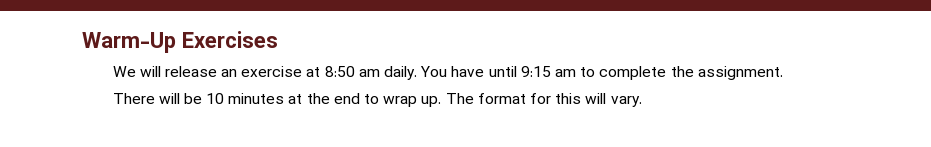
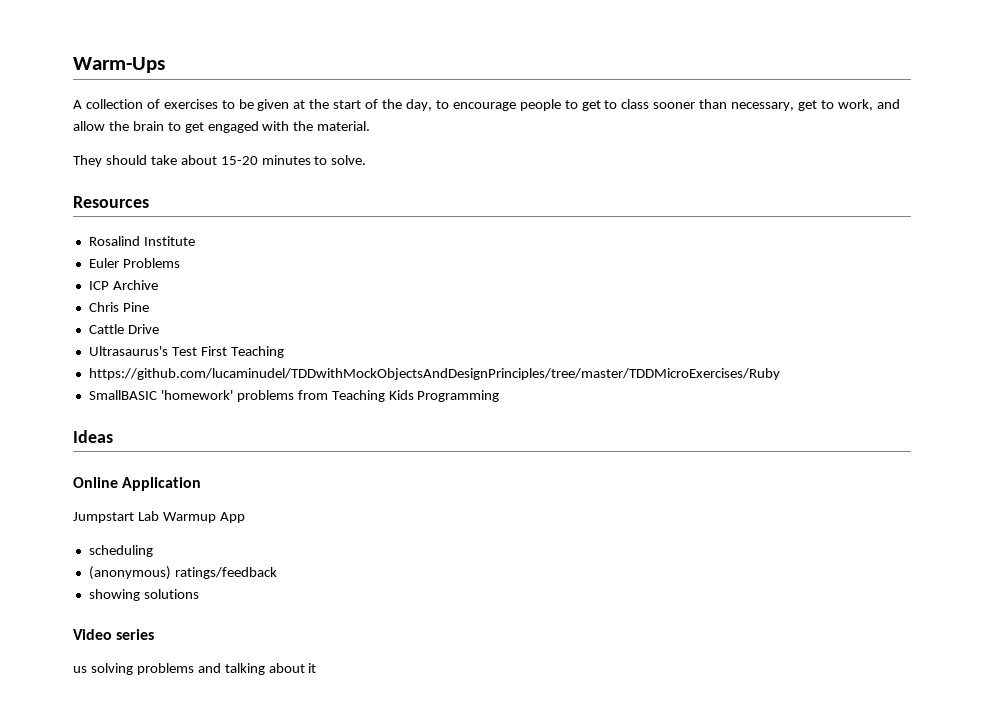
[82,31,278,53] [112,66,783,80] [112,93,642,107] Warm-Up Exercises // We will release an exercise at 8:50 am daily. You have until 9:15 am to complete the assignment. // There will be 10 minutes at the end to wrap up. The format for this will vary. -> [73,57,165,73] [73,99,900,111] [73,121,371,133] [73,155,367,167] [73,196,149,208] [88,236,195,246] [88,258,180,268] [88,280,158,290] [88,302,149,312] [88,324,159,334] [88,346,284,358] [88,368,780,380] [88,390,500,402] [73,430,113,443] [73,477,202,491] [73,511,245,523] [88,545,153,557] [88,566,277,580] [88,589,199,601] [73,629,155,640] [73,663,317,675] Warm-Ups // A collection of exercises to be given at the start of the day, to encourage people to get to class sooner than necessary, get to work, and allow the brain to get engaged with the material. // They should take about 15-20 minutes to solve. // Resources // Rosalind Institute // Euler Problems // ICP Archive // Chris Pine // Cattle Drive // Ultrasaurus's Test First Teaching // https://github.com/lucaminudel/TDDwithMockObjectsAndDesignPrinciples/tree/master/TDDMicroExercises/Ruby // SmallBASIC 'homework' problems from Teaching Kids Programming // Ideas // Online Application // Jumpstart Lab Warmup App // scheduling // (anonymous) ratings/feedback // showing solutions // Video series // us solving problems and talking about it

